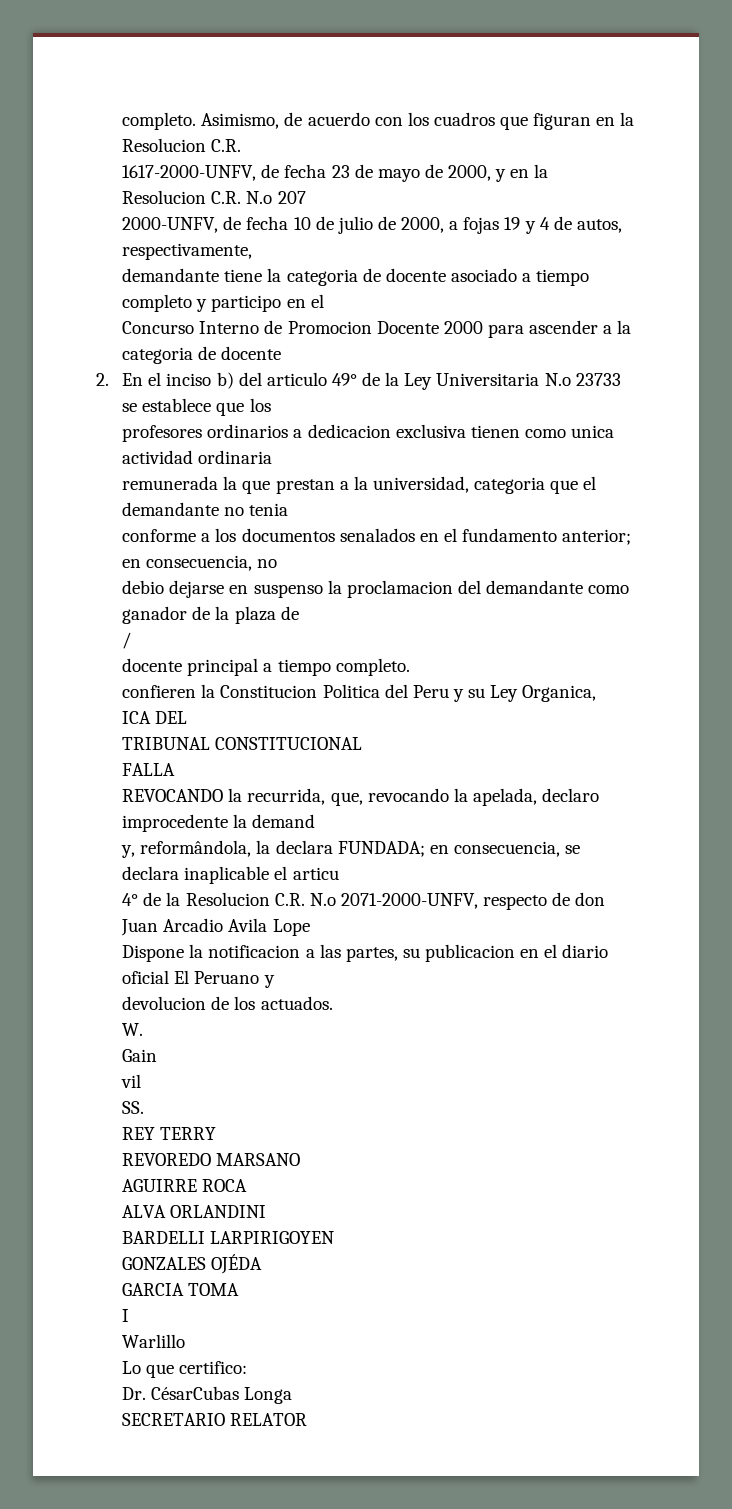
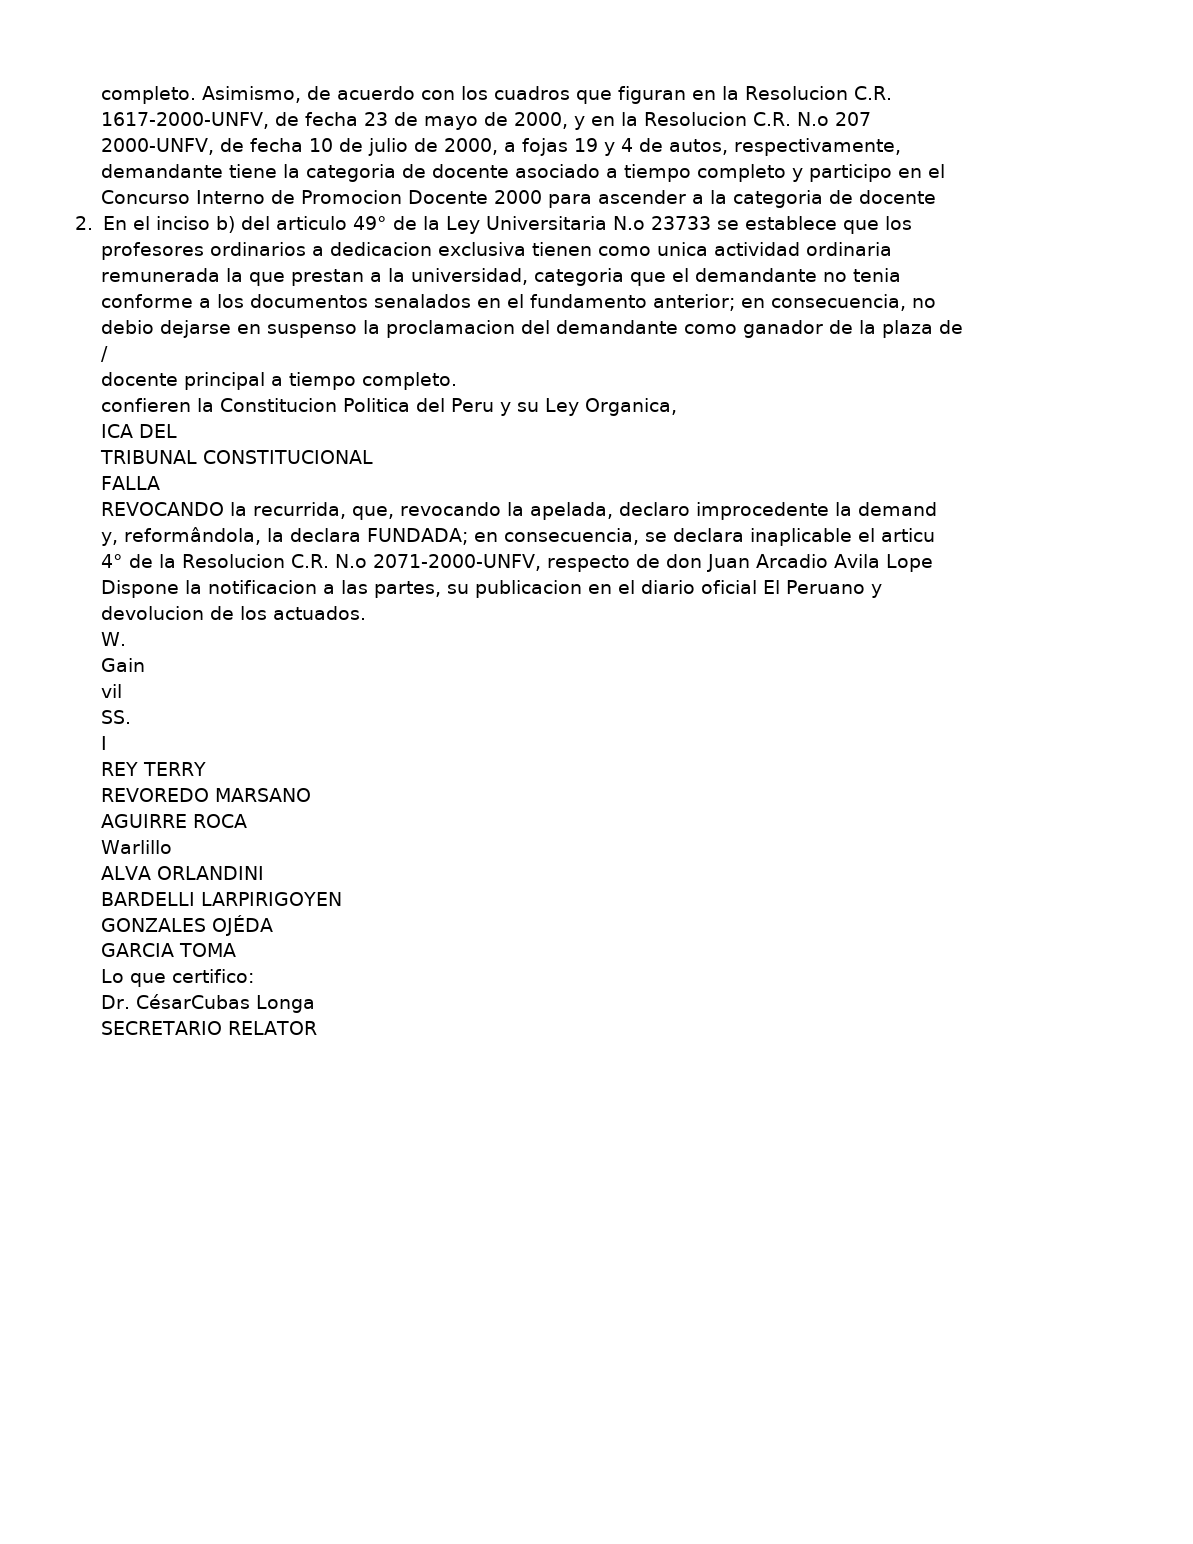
(145, 1107) none -> [100,736,107,750] // I
(248, 1185) none -> [100,840,172,854] // Warlillo
[122,1309,130,1322] [122,1334,186,1348] // I // Warlillo -> (236, 950) none

